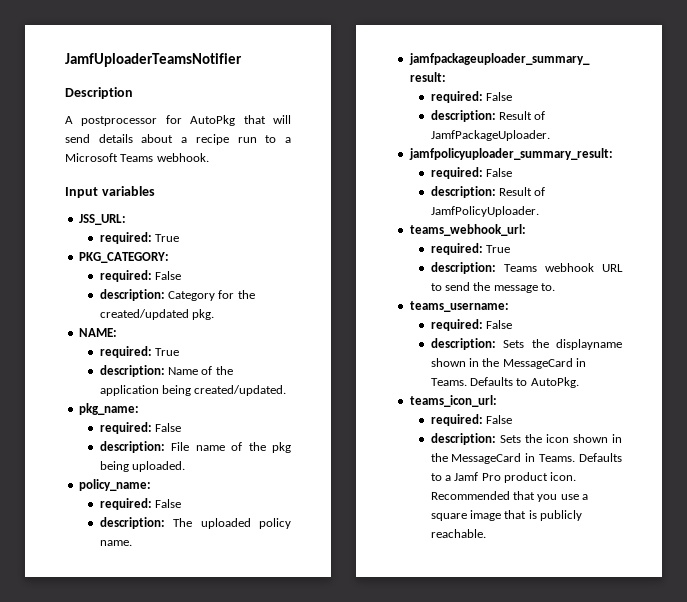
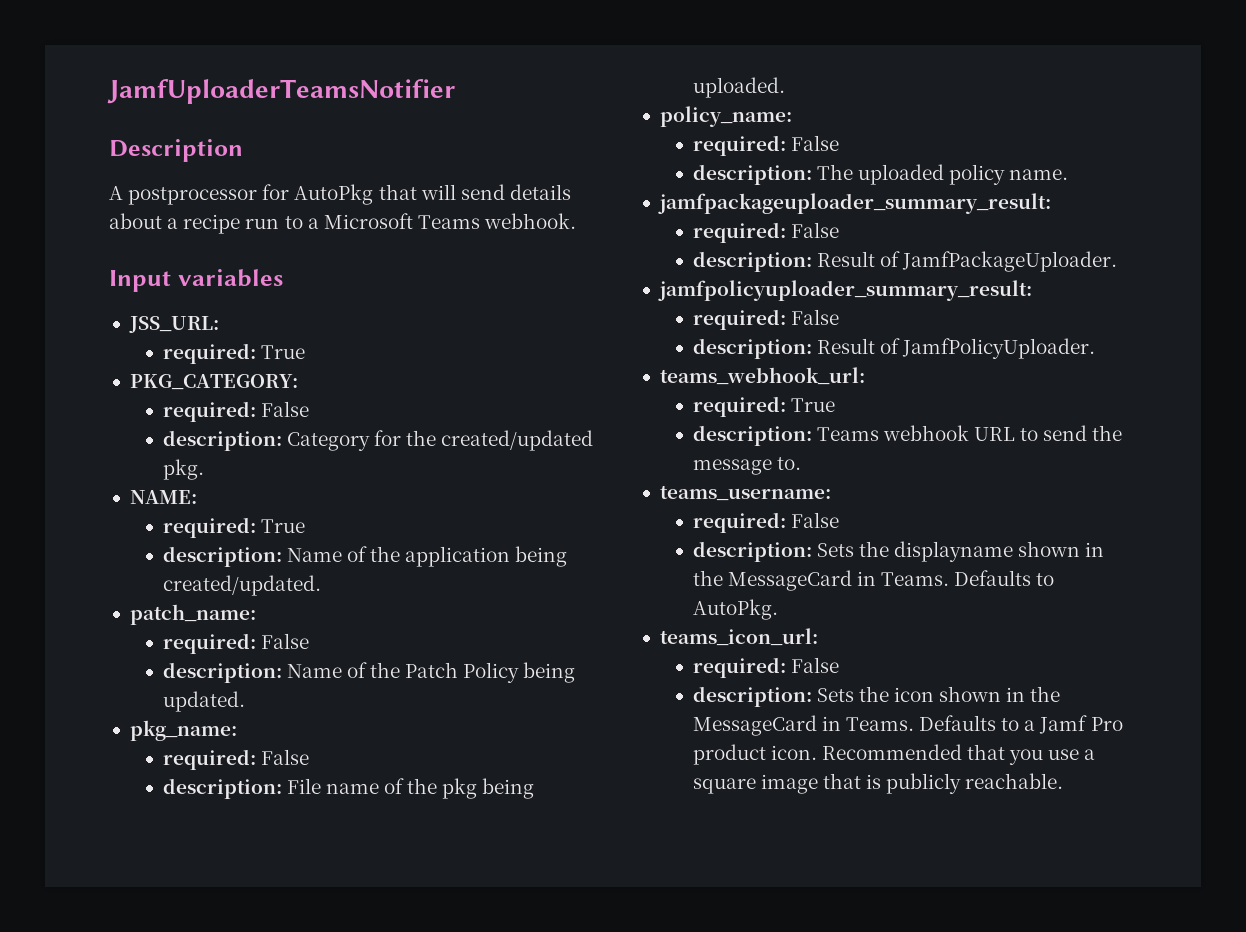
(287, 390) none -> [129,604,256,625] [162,633,309,654] [162,662,576,683] [162,691,245,712] // patch_name: // required: False // description: Name of the Patch Policy being updated.

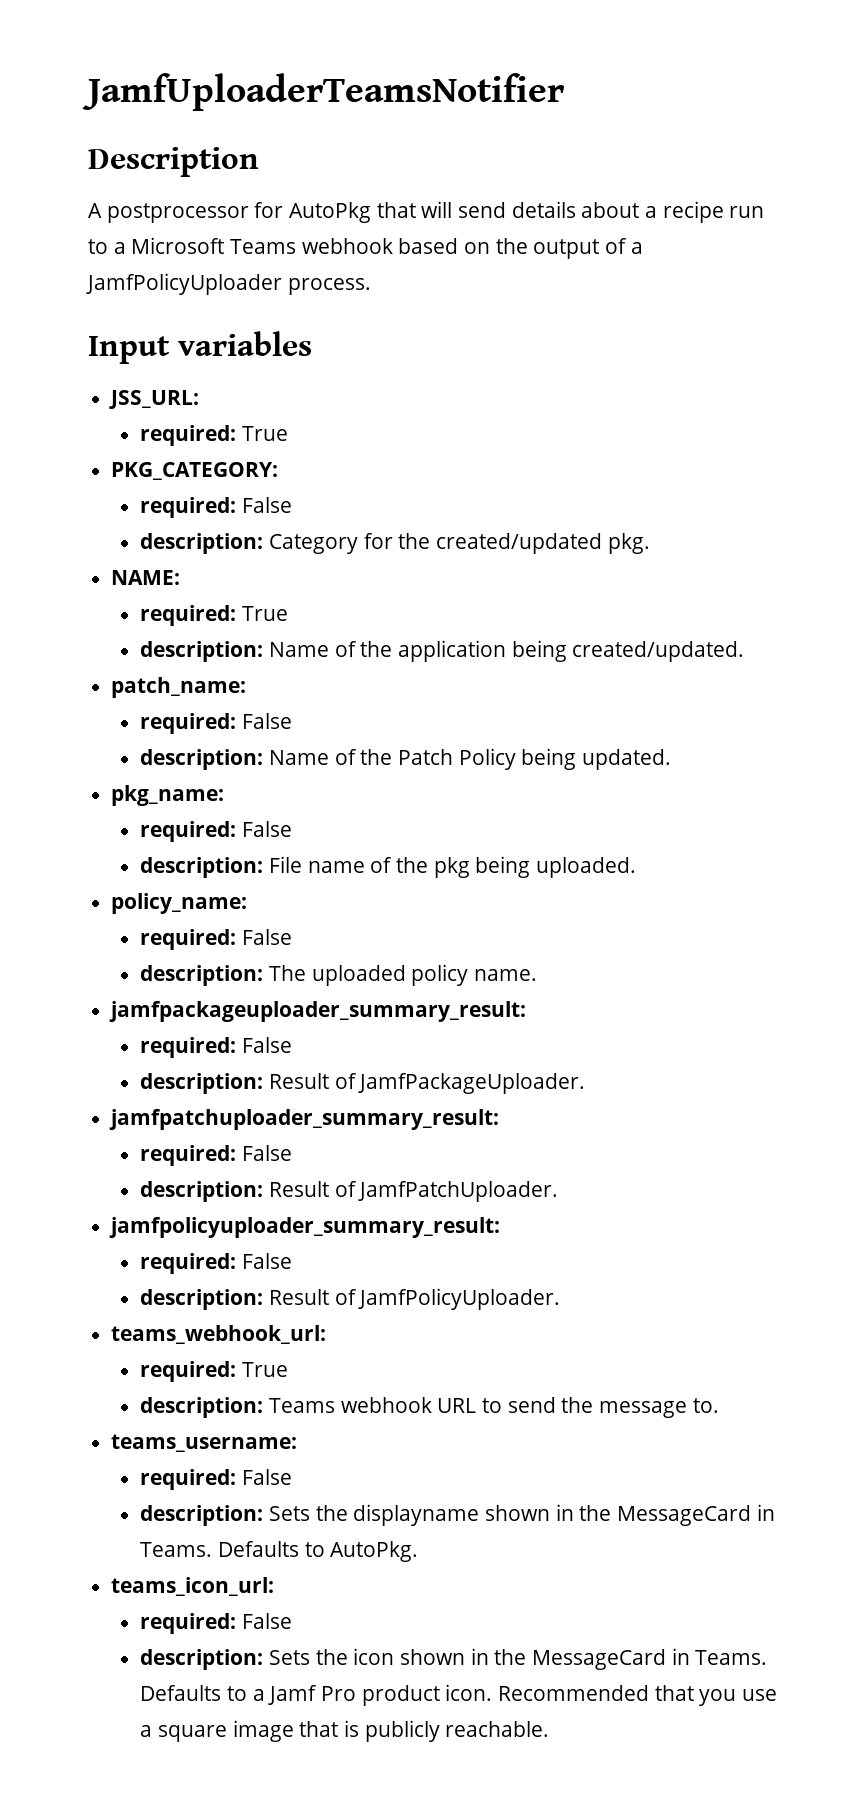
[484,213,577,229] webhook. -> [301,238,643,259] [86,273,371,295] webhook based on the output of a JamfPolicyUploader process.
(1118, 261) none -> [109,1109,500,1130] [140,1145,292,1166] [140,1181,559,1202] // jamfpatchuploader_summary_result: // required: False // description: Result of JamfPatchUploader.

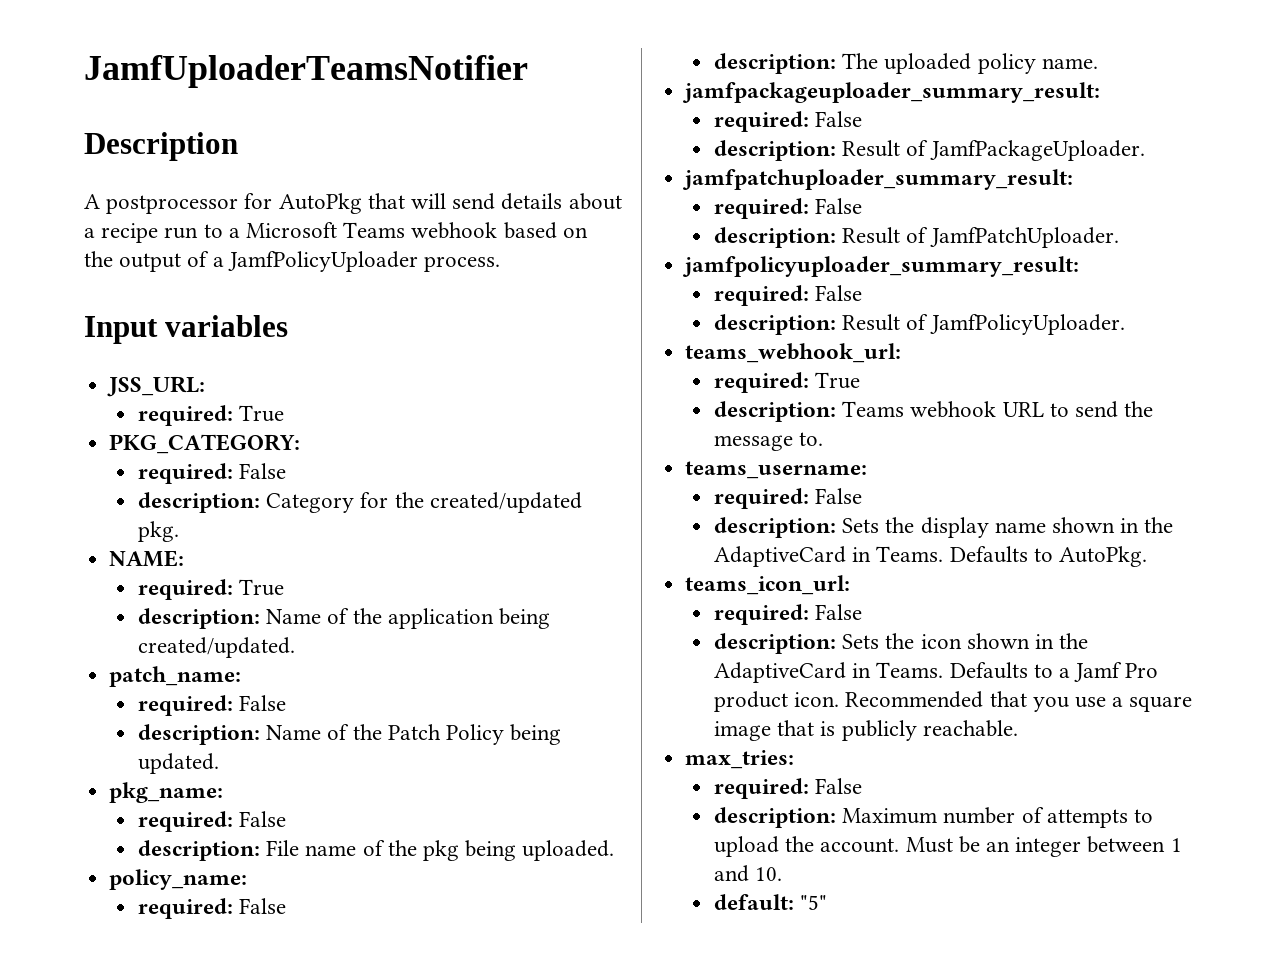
[353,1504,751,1526] displayname shown in the MessageCard -> [920,517,1174,538] [713,546,846,567] display name shown in the AdaptiveCard
[531,1649,666,1670] MessageCard -> [713,662,846,683] AdaptiveCard
(550, 1729) none -> [685,750,795,769] [713,778,863,799] [713,807,1154,828] [713,836,1182,857] [713,865,783,882] [713,894,828,910] // max_tries: // required: False // description: Maximum number of attempts to upload the account. Must be an integer between 1 and 10. // default: "5"

